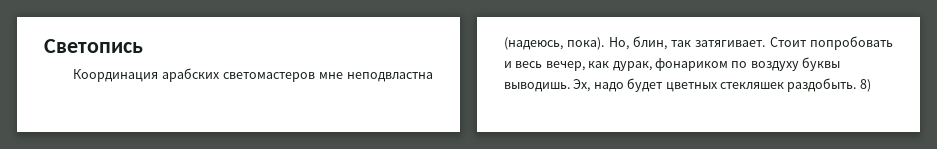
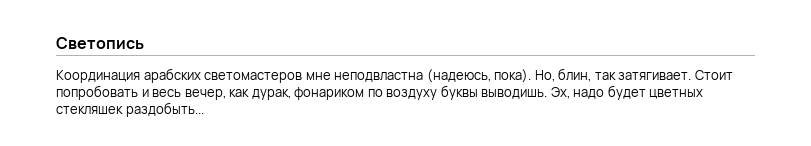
[787,78,871,92] раздобыть. 8) -> [125,102,204,117] раздобыть...

